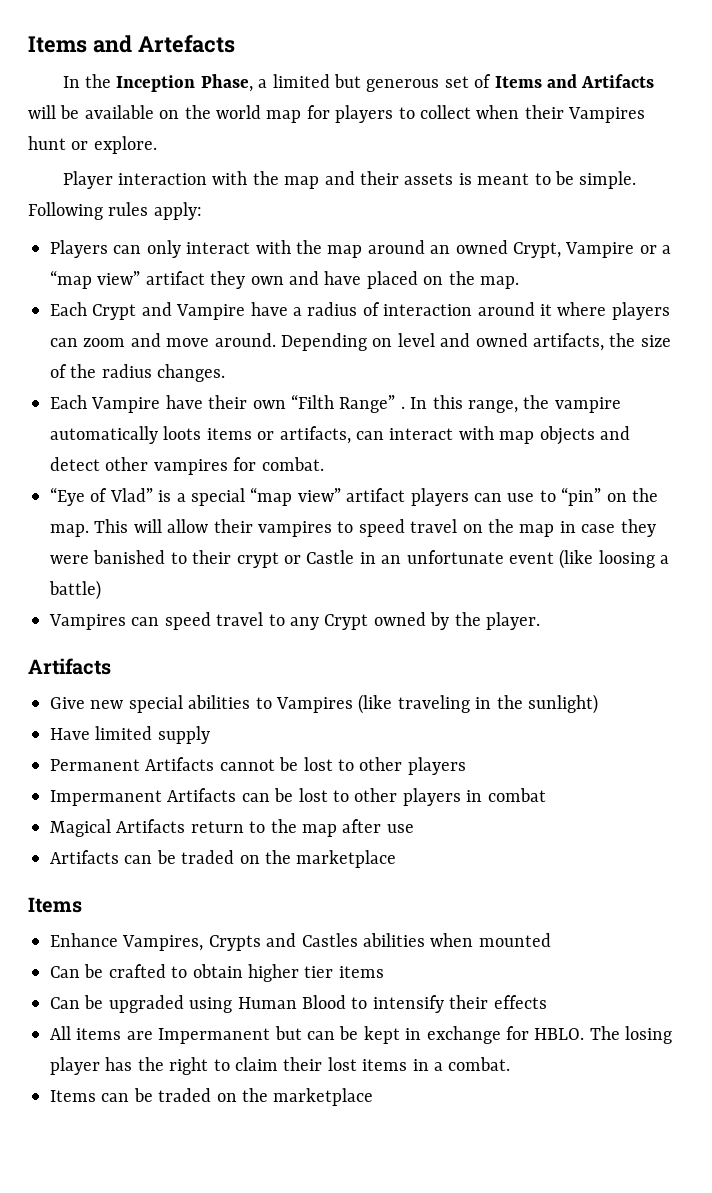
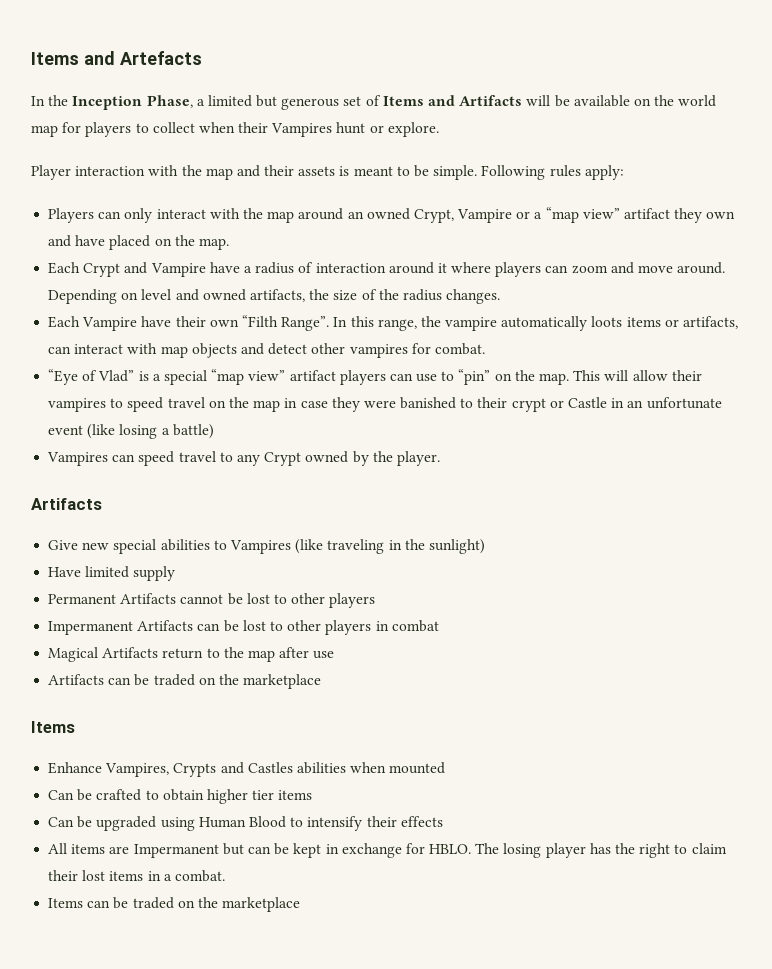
[339,395,405,413] Range” . -> [281,316,330,331] Range”.
[598,550,655,568] loosing -> [119,424,158,439] losing

